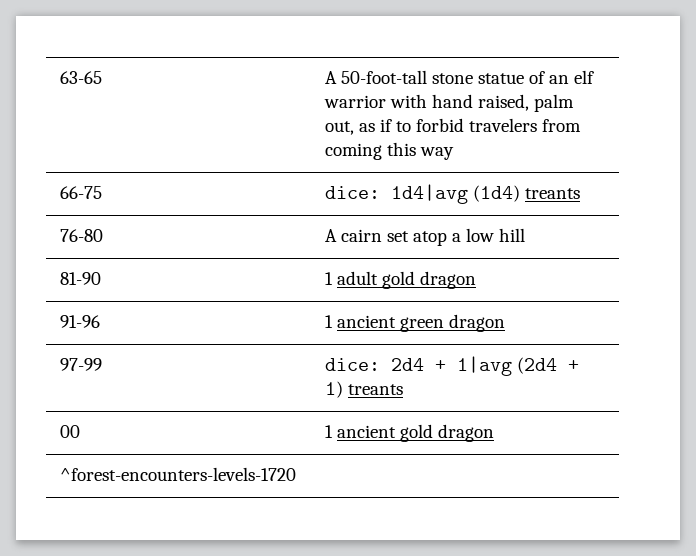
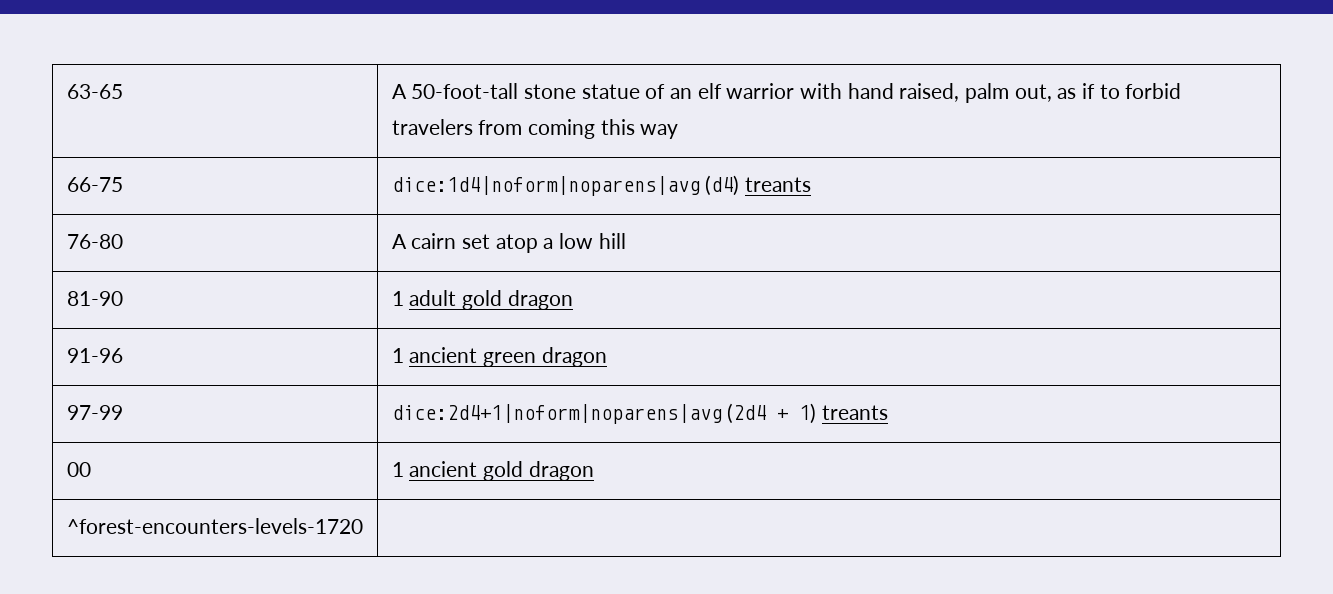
[325,184,521,204] dice: 1d4|avg (1d4) -> [391,175,740,196] dice:1d4|noform|noparens|avg (d4)
[325,356,513,376] dice: 2d4 + 1|avg -> [391,404,722,424] dice:2d4+1|noform|noparens|avg

